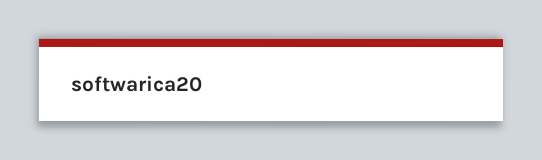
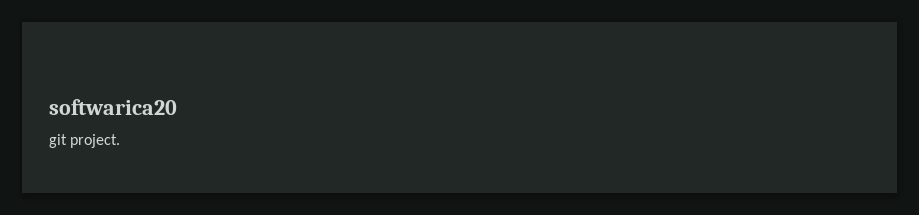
(203, 83) none -> [49,134,121,148] // git project.

